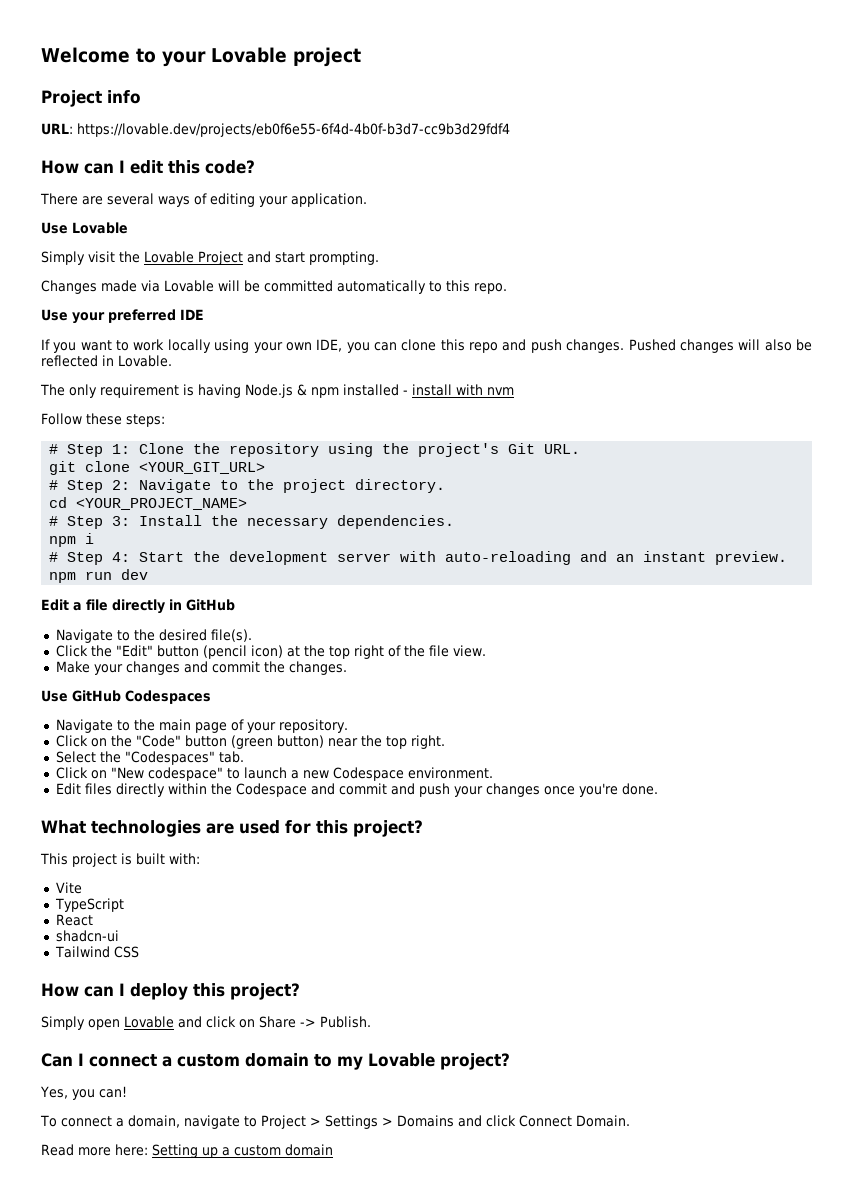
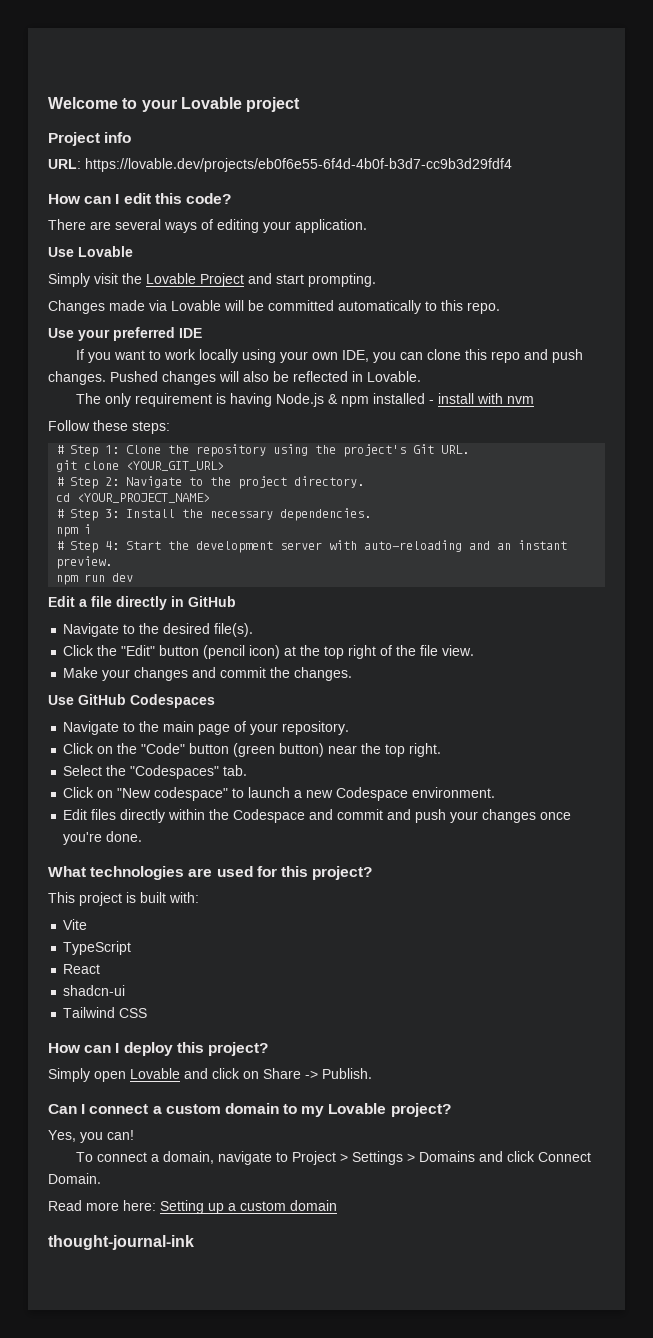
(333, 1150) none -> [48,1235,194,1250] // thought-journal-ink

